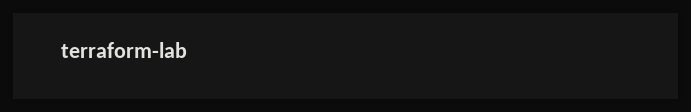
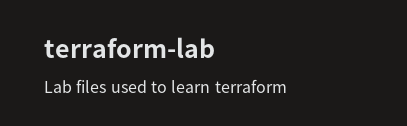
(187, 50) none -> [44,79,287,93] // Lab files used to learn terraform

